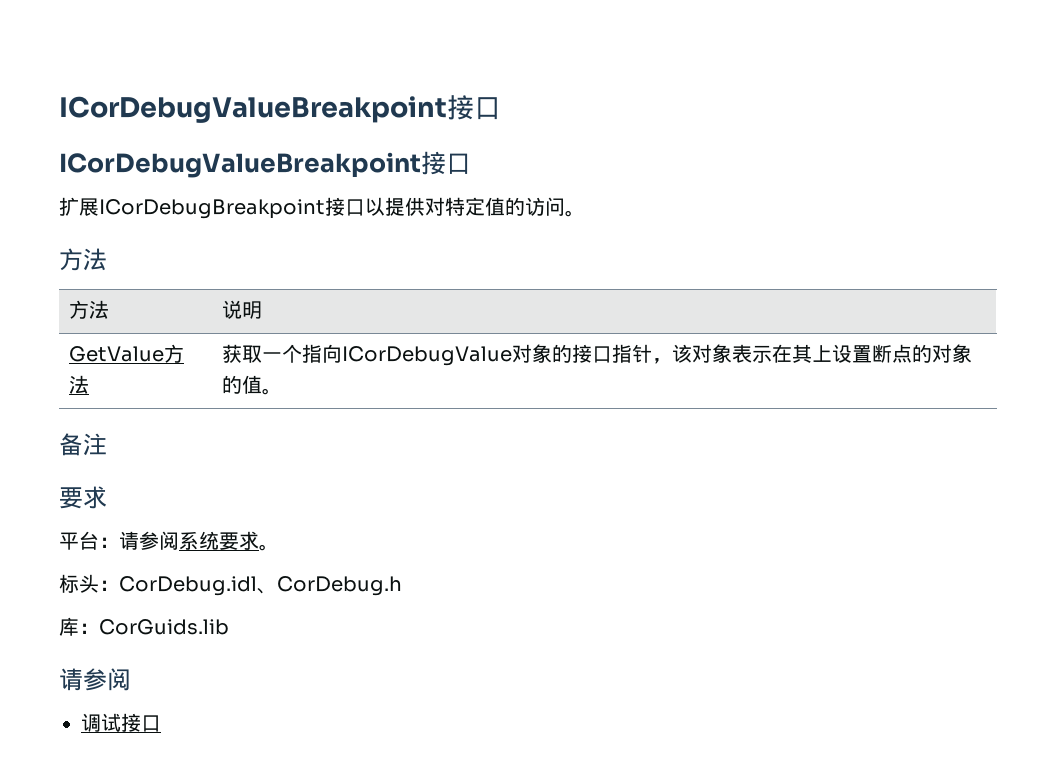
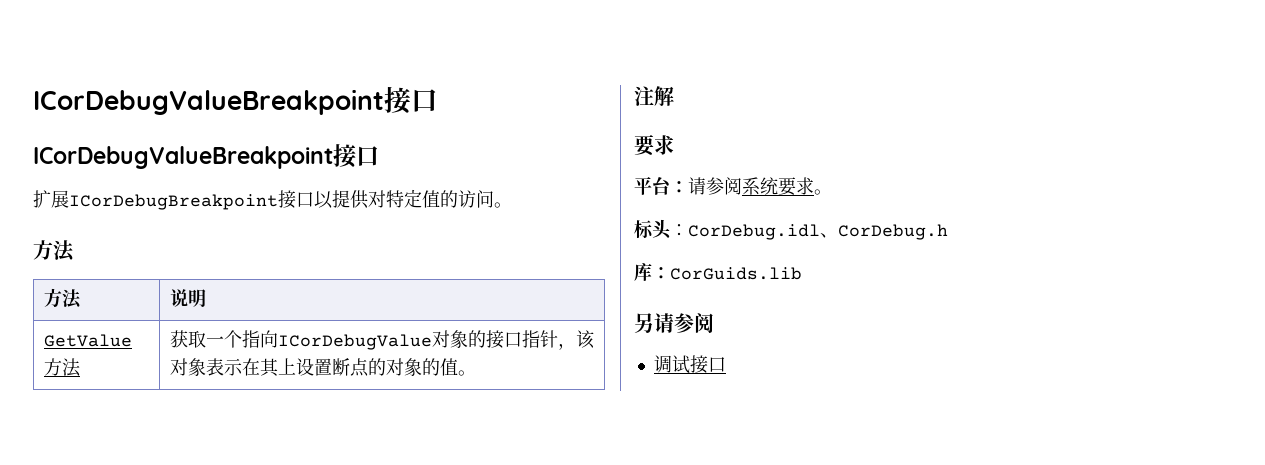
[59,433,83,456] 备 -> (476, 373) none
(107, 444) none -> [654,86,674,106] 解
(229, 627) none -> [634,313,654,333] 另

